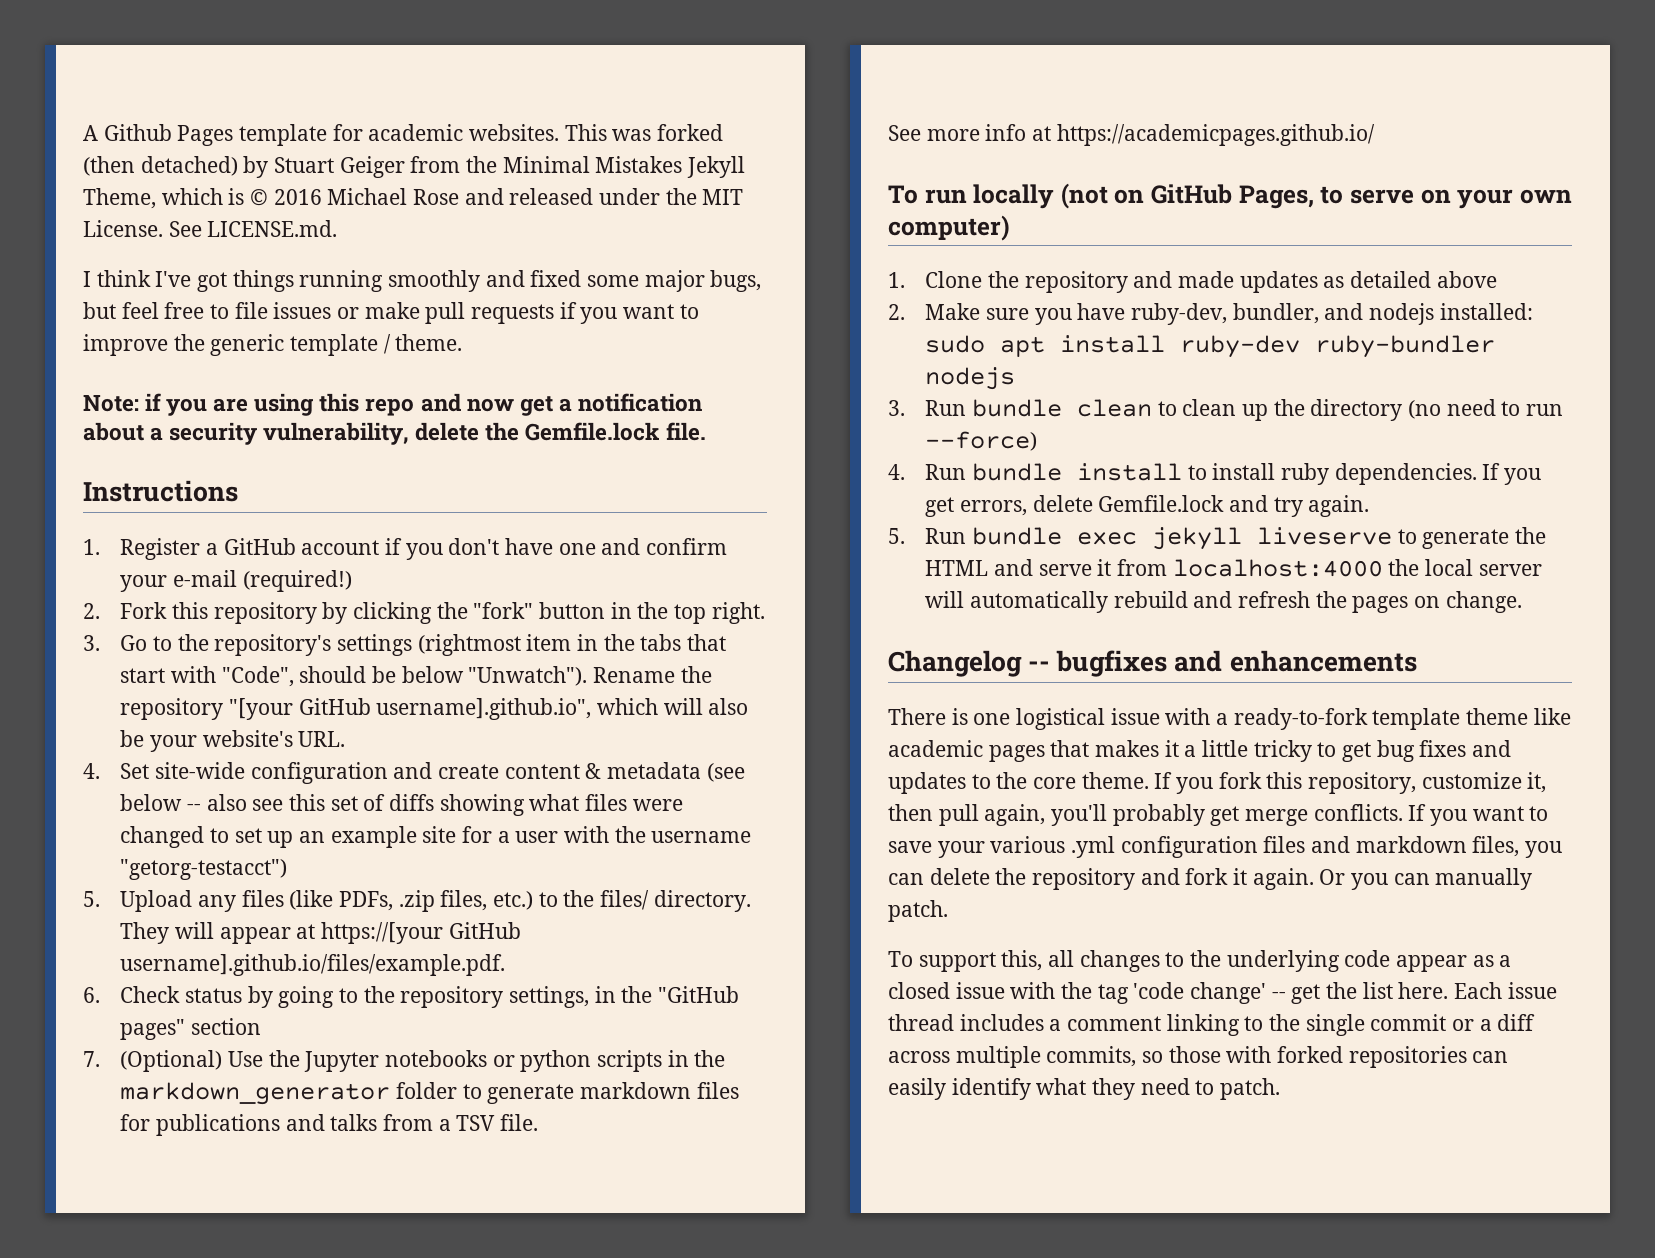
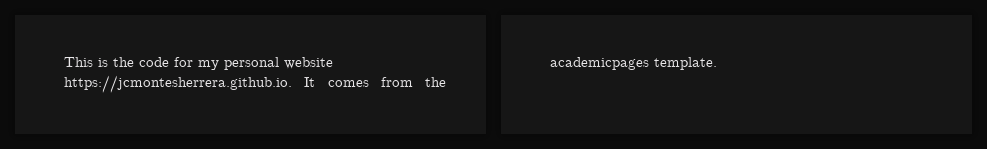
[83,124,724,146] [83,156,746,178] [83,188,744,209] [83,220,338,237] [83,270,762,292] [83,302,699,324] [83,334,463,356] [83,393,702,416] [83,422,706,445] [83,480,238,502] [83,538,728,560] [120,570,352,592] [83,602,765,624] [83,634,727,656] [120,666,712,687] [120,698,749,720] [120,730,346,752] [83,762,745,784] [120,794,683,816] [120,826,752,848] [120,859,288,880] [83,890,751,912] [120,922,521,944] [120,954,506,976] [83,986,740,1008] [120,1018,262,1040] [83,1050,726,1072] [120,1082,739,1105] [120,1114,539,1136] [888,124,1375,146] [888,183,1572,209] [888,215,1010,241] [888,271,1497,293] [888,303,1533,325] [925,335,1496,358] [925,367,1016,390] [888,399,1564,421] [925,431,1038,451] [888,463,1542,485] [925,495,1370,517] [888,527,1547,550] [925,559,1542,577] [925,591,1522,613] [888,650,1417,677] [888,708,1571,730] [888,740,1512,762] [888,772,1547,794] [888,804,1549,826] [888,836,1563,858] [888,868,1533,890] [888,900,948,922] [888,950,1512,972] [888,982,1557,1004] [888,1014,1536,1036] [888,1046,1509,1068] [888,1078,1281,1100] A Github Pages template for academic websites. This was forked (then detached) by Stuart Geiger from the Minimal Mistakes Jekyll Theme, which is © 2016 Michael Rose and released under the MIT License. See LICENSE.md. // I think I've got things running smoothly and fixed some major bugs, but feel free to file issues or make pull requests if you want to improve the generic template / theme. // Note: if you are using this repo and now get a notification about a security vulnerability, delete the Gemfile.lock file. // Instructions // 1. Register a GitHub account if you don't have one and confirm your e-mail (required!) // 2. Fork this repository by clicking the "fork" button in the top right. // 3. Go to the repository's settings (rightmost item in the tabs that start with "Code", should be below "Unwatch"). Rename the repository "[your GitHub username].github.io", which will also be your website's URL. // 4. Set site-wide configuration and create content & metadata (see below -- also see this set of diffs showing what files were changed to set up an example site for a user with the username "getorg-testacct") // 5. Upload any files (like PDFs, .zip files, etc.) to the files/ directory. They will appear at https://[your GitHub username].github.io/files/example.pdf. // 6. Check status by going to the repository settings, in the "GitHub pages" section // 7. (Optional) Use the Jupyter notebooks or python scripts in the markdown_generator folder to generate markdown files for publications and talks from a TSV file. // See more info at https://academicpages.github.io/ // To run locally (not on GitHub Pages, to serve on your own computer) // 1. Clone the repository and made updates as detailed above // 2. Make sure you have ruby-dev, bundler, and nodejs installed: sudo apt install ruby-dev ruby-bundler nodejs // 3. Run bundle clean to clean up the directory (no need to run --force) // 4. Run bundle install to install ruby dependencies. If you get errors, delete Gemfile.lock and try again. // 5. Run bundle exec jekyll liveserve to generate the HTML and serve it from localhost:4000 the local server will automatically rebuild and refresh the pages on change. // Changelog -- bugfixes and enhancements // There is one logistical issue with a ready-to-fork template theme like academic pages that makes it a little tricky to get bug fixes and updates to the core theme. If you fork this repository, customize it, then pull again, you'll probably get merge conflicts. If you want to save your various .yml configuration files and markdown files, you can delete the repository and fork it again. Or you can manually patch. // To support this, all changes to the underlying code appear as a closed issue with the tag 'code change' -- get the list here. Each issue thread includes a comment linking to the single commit or a diff across multiple commits, so those with forked repositories can easily identify what they need to patch. -> [64,57,333,70] [64,75,446,93] [550,57,717,70] This is the code for my personal website https://jcmontesherrera.github.io. It comes from the academicpages template.

